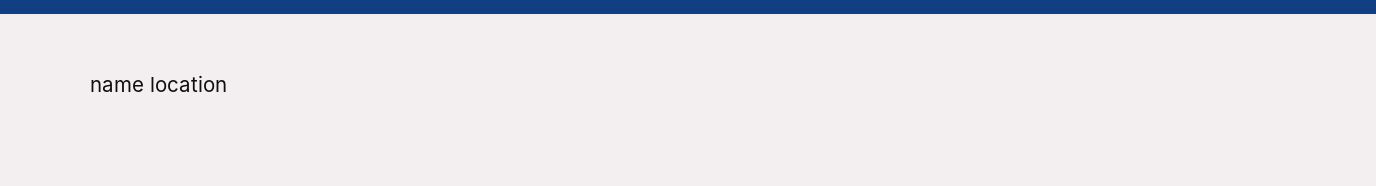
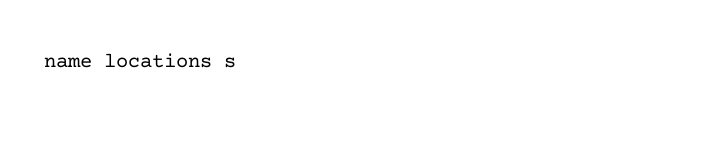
[150,75,227,92] location -> [104,53,236,68] locations s

